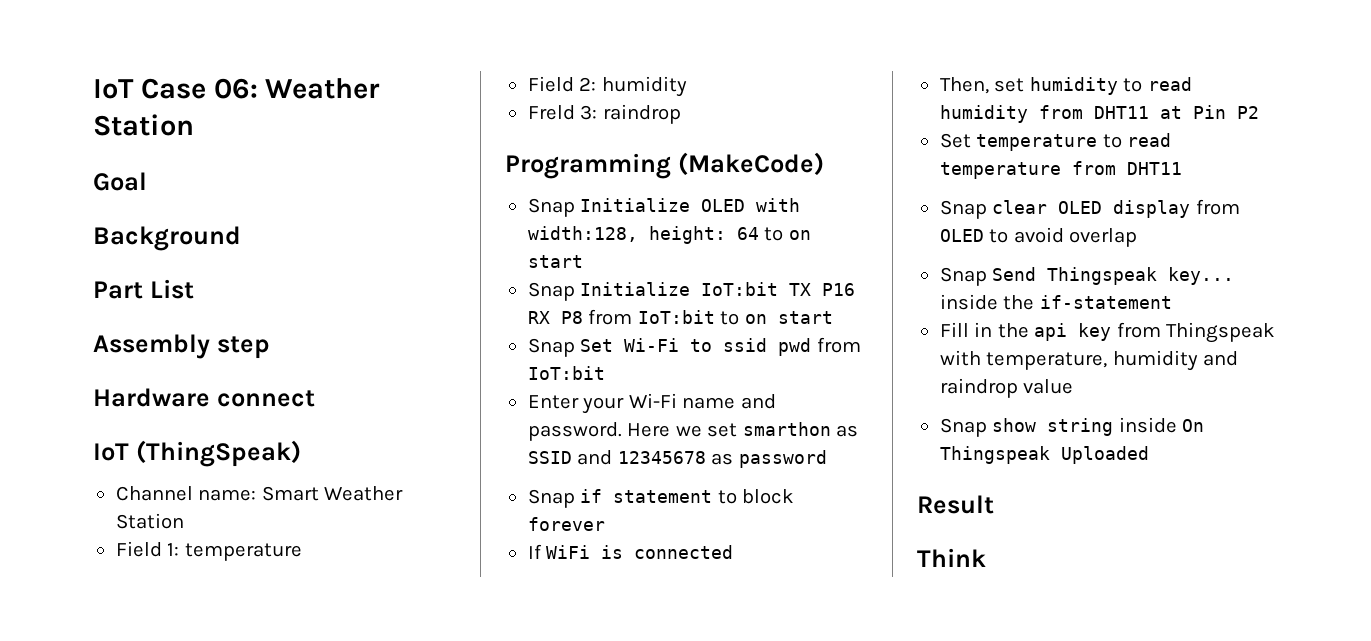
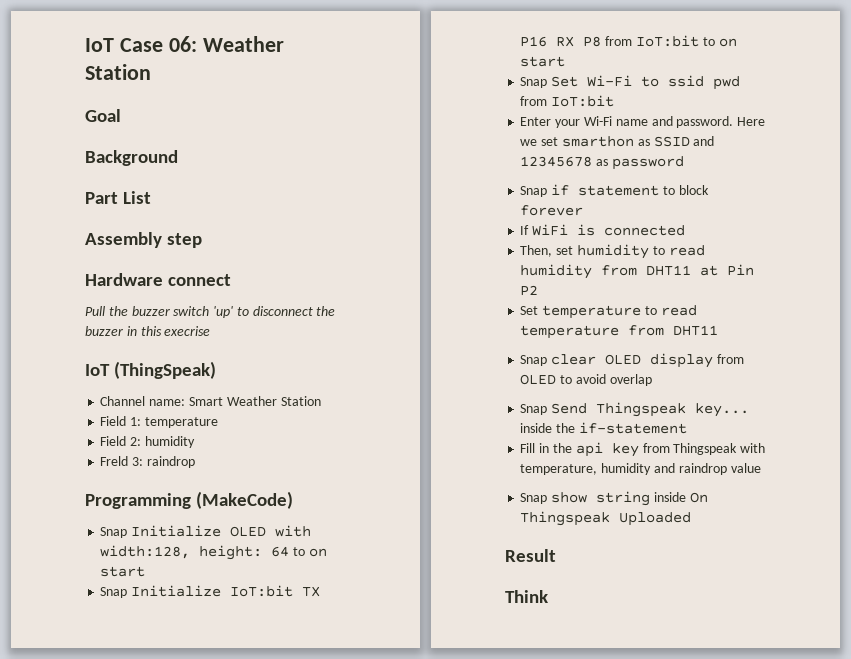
(315, 398) none -> [85,306,336,318] [85,326,211,336] // Pull the buzzer switch 'up' to disconnect the buzzer in this execrise

